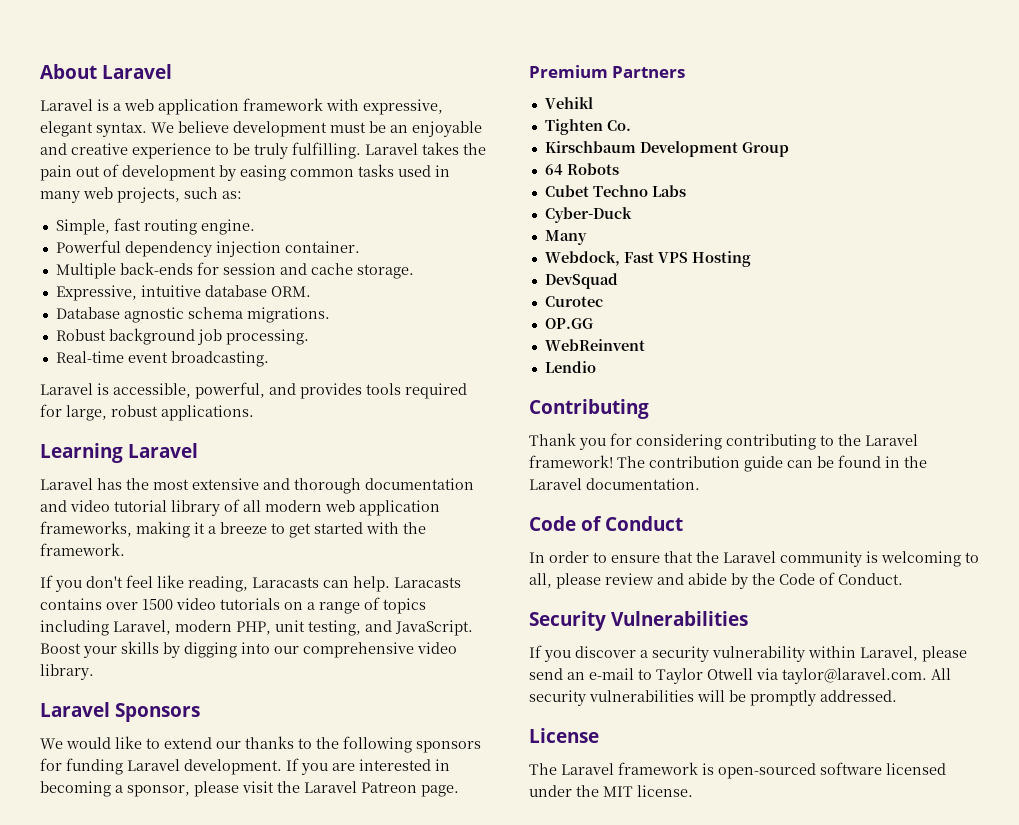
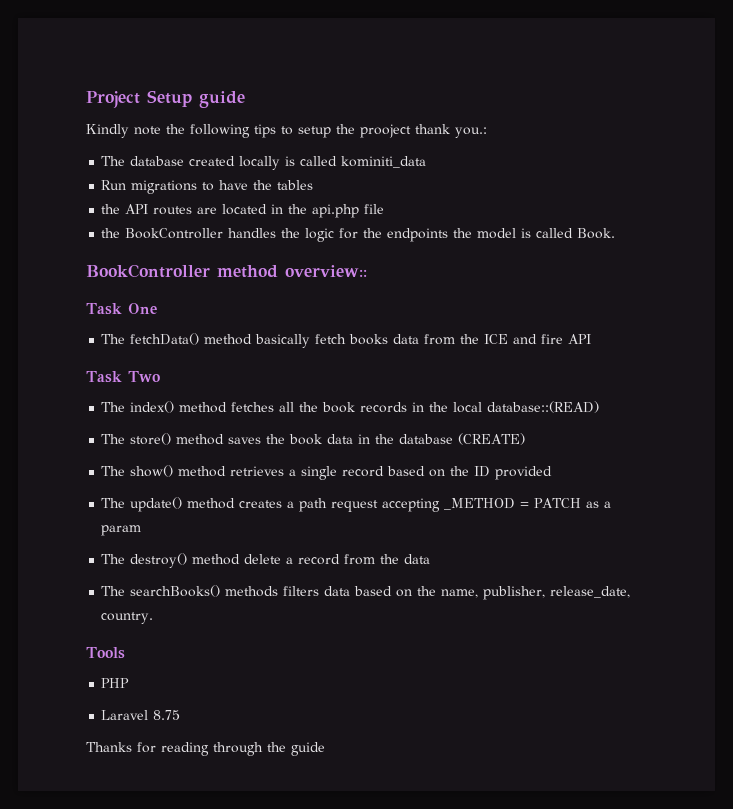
[40,64,172,79] [40,98,443,115] [40,121,482,137] [40,142,486,159] [40,164,450,181] [40,187,242,203] [55,218,255,235] [55,240,360,257] [55,262,414,279] [55,285,311,301] [55,307,330,323] [55,328,309,345] [55,351,269,367] [40,382,467,399] [40,404,254,421] [40,443,198,463] [40,478,474,494] [40,499,440,516] [40,521,426,538] [40,543,125,556] [40,575,461,592] [40,597,426,614] [40,620,473,636] [40,641,457,658] [40,664,94,680] [40,702,200,722] [40,736,481,753] [40,758,450,775] [40,781,459,797] [529,65,686,78] [544,97,593,109] [544,119,631,135] [544,141,789,157] [544,163,619,175] [544,185,686,197] [544,207,632,223] [544,230,587,245] [544,251,751,267] [544,273,618,289] [544,296,603,307] [544,318,593,329] [544,339,645,351] [544,361,596,373] [529,399,649,419] [529,433,918,450] [529,455,927,472] [529,478,700,490] [529,516,683,531] [529,551,979,567] [529,572,903,589] [529,611,748,631] [529,645,967,662] [529,668,951,684] [529,690,897,706] [529,728,599,743] [529,762,946,779] [529,785,693,797] About Laravel // Laravel is a web application framework with expressive, elegant syntax. We believe development must be an enjoyable and creative experience to be truly fulfilling. Laravel takes the pain out of development by easing common tasks used in many web projects, such as: // Simple, fast routing engine. // Powerful dependency injection container. // Multiple back-ends for session and cache storage. // Expressive, intuitive database ORM. // Database agnostic schema migrations. // Robust background job processing. // Real-time event broadcasting. // Laravel is accessible, powerful, and provides tools required for large, robust applications. // Learning Laravel // Laravel has the most extensive and thorough documentation and video tutorial library of all modern web application frameworks, making it a breeze to get started with the framework. // If you don't feel like reading, Laracasts can help. Laracasts contains over 1500 video tutorials on a range of topics including Laravel, modern PHP, unit testing, and JavaScript. Boost your skills by digging into our comprehensive video library. // Laravel Sponsors // We would like to extend our thanks to the following sponsors for funding Laravel development. If you are interested in becoming a sponsor, please visit the Laravel Patreon page. // Premium Partners // Vehikl // Tighten Co. // Kirschbaum Development Group // 64 Robots // Cubet Techno Labs // Cyber-Duck // Many // Webdock, Fast VPS Hosting // DevSquad // Curotec // OP.GG // WebReinvent // Lendio // Contributing // Thank you for considering contributing to the Laravel framework! The contribution guide can be found in the Laravel documentation. // Code of Conduct // In order to ensure that the Laravel community is welcoming to all, please review and abide by the Code of Conduct. // Security Vulnerabilities // If you discover a security vulnerability within Laravel, please send an e-mail to Taylor Otwell via taylor@laravel.com. All security vulnerabilities will be promptly addressed. // License // The Laravel framework is open-sourced software licensed under the MIT license. -> [86,90,245,108] [86,124,487,138] [101,156,427,170] [101,180,314,194] [101,204,385,218] [101,228,616,242] [86,264,367,278] [86,303,157,315] [101,333,592,348] [86,371,160,383] [101,401,600,413] [101,433,526,445] [101,465,553,480] [101,497,612,512] [101,525,142,536] [101,553,431,568] [101,585,631,600] [101,612,154,624] [86,647,125,659] [101,678,130,688] [101,710,181,720] [86,742,325,756] Project Setup guide // Kindly note the following tips to setup the prooject thank you.: // The database created locally is called kominiti_data // Run migrations to have the tables // the API routes are located in the api.php file // the BookController handles the logic for the endpoints the model is called Book. // BookController method overview:: // Task One // The fetchData() method basically fetch books data from the ICE and fire API // Task Two // The index() method fetches all the book records in the local database::(READ) // The store() method saves the book data in the database (CREATE) // The show() method retrieves a single record based on the ID provided // The update() method creates a path request accepting _METHOD = PATCH as a param // The destroy() method delete a record from the data // The searchBooks() methods filters data based on the name, publisher, release_date, country. // Tools // PHP // Laravel 8.75 // Thanks for reading through the guide

